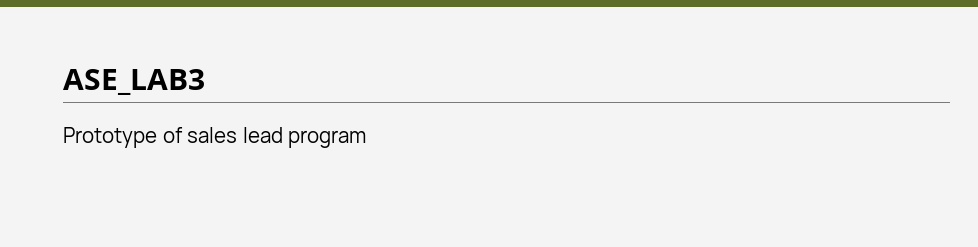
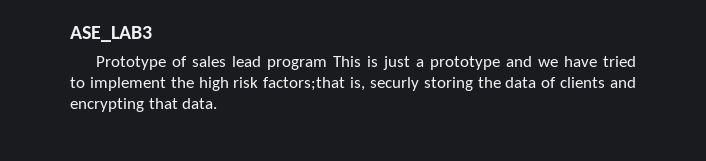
(367, 139) none -> [333,56,636,70] [70,77,636,91] [70,98,218,112] This is just a prototype and we have tried to implement the high risk factors;that is, securly storing the data of clients and encrypting that data.

